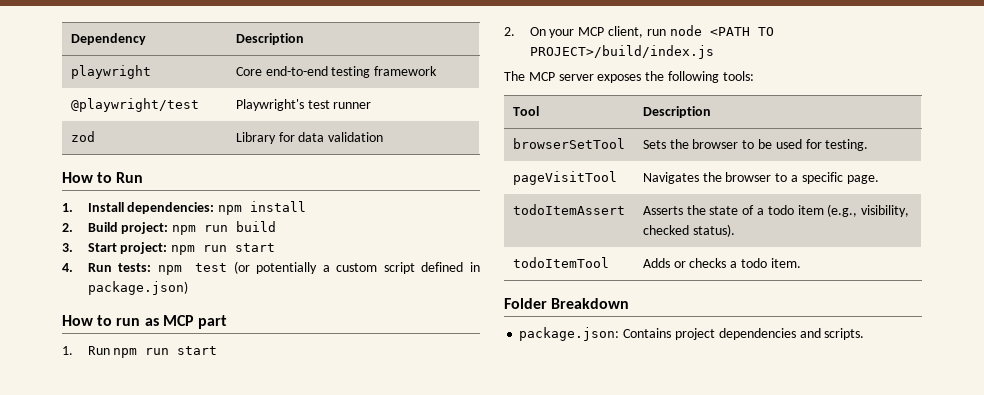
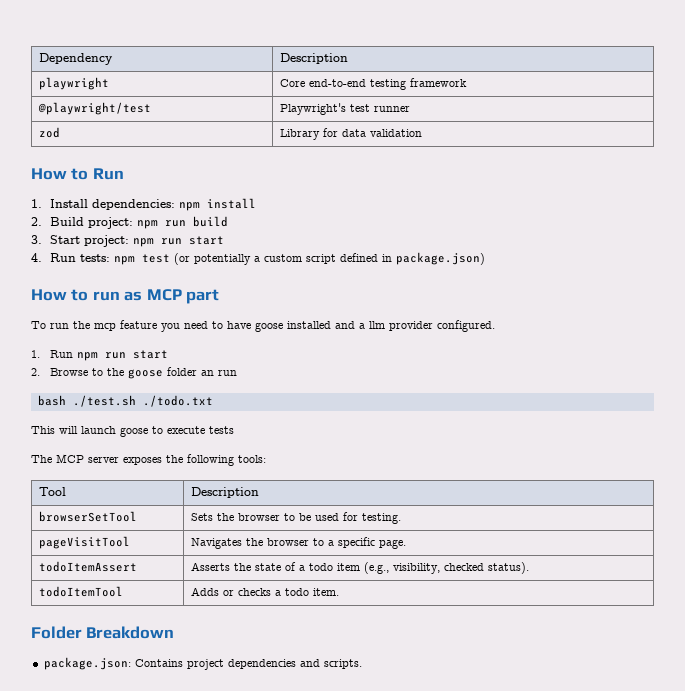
(227, 322) none -> [31,320,495,332] // To run the mcp feature you need to have goose installed and a llm provider configured.
[529,25,774,38] [529,45,714,59] On your MCP client, run node <PATH TO PROJECT>/build/index.js -> [50,367,238,379] [37,395,213,407] [31,426,234,437] Browse to the goose folder an run // bash ./test.sh ./todo.txt // This will launch goose to execute tests

